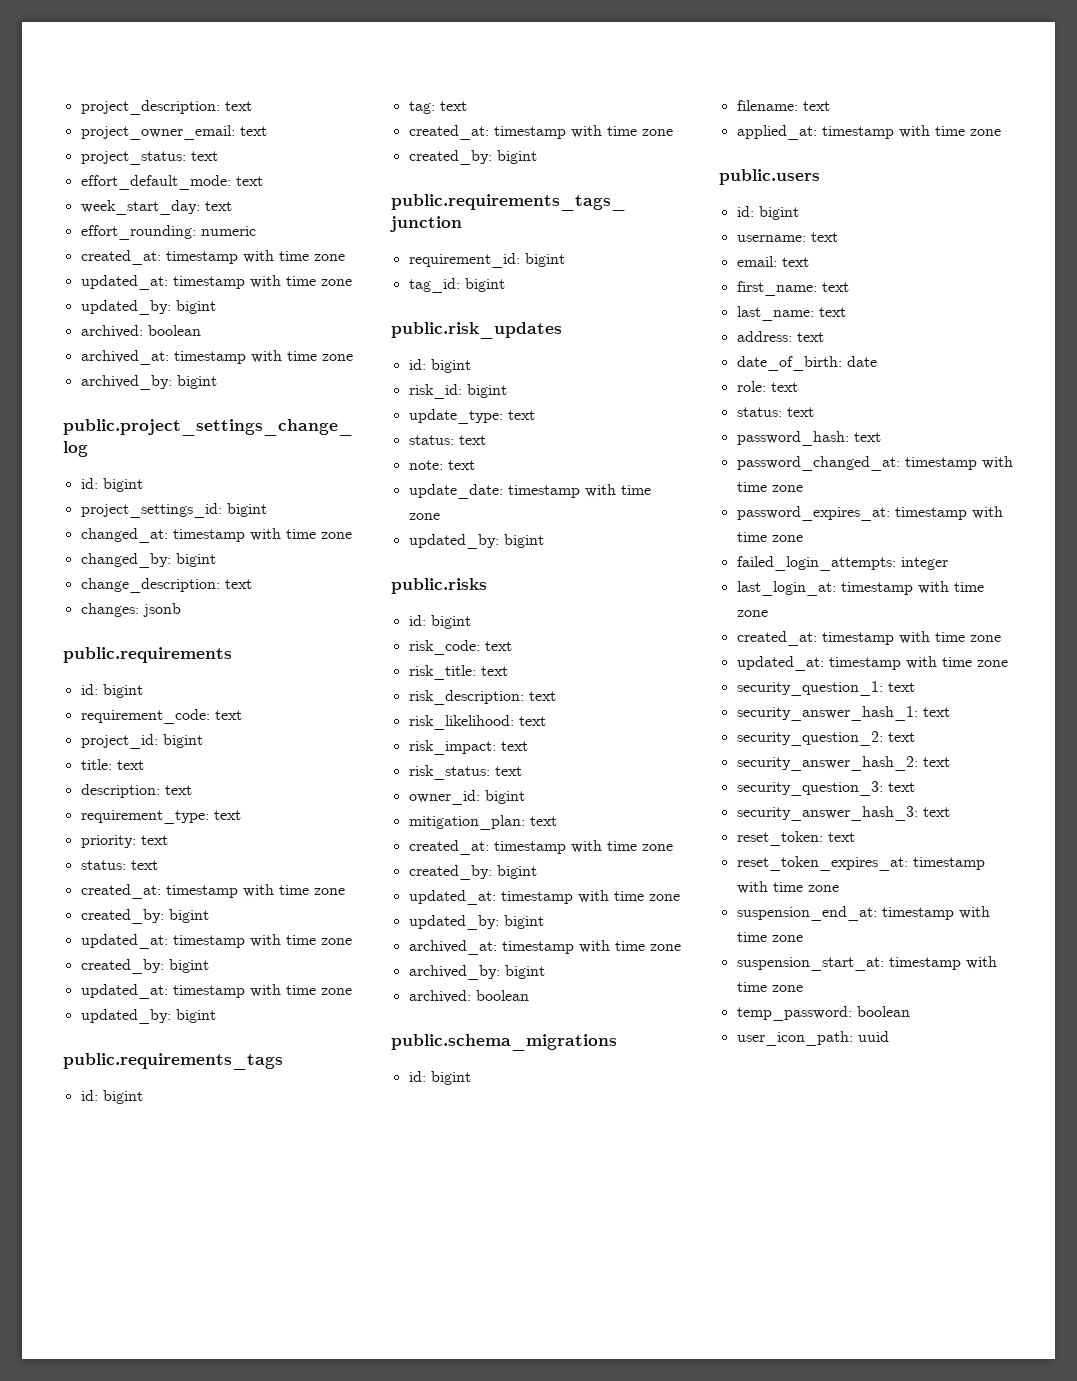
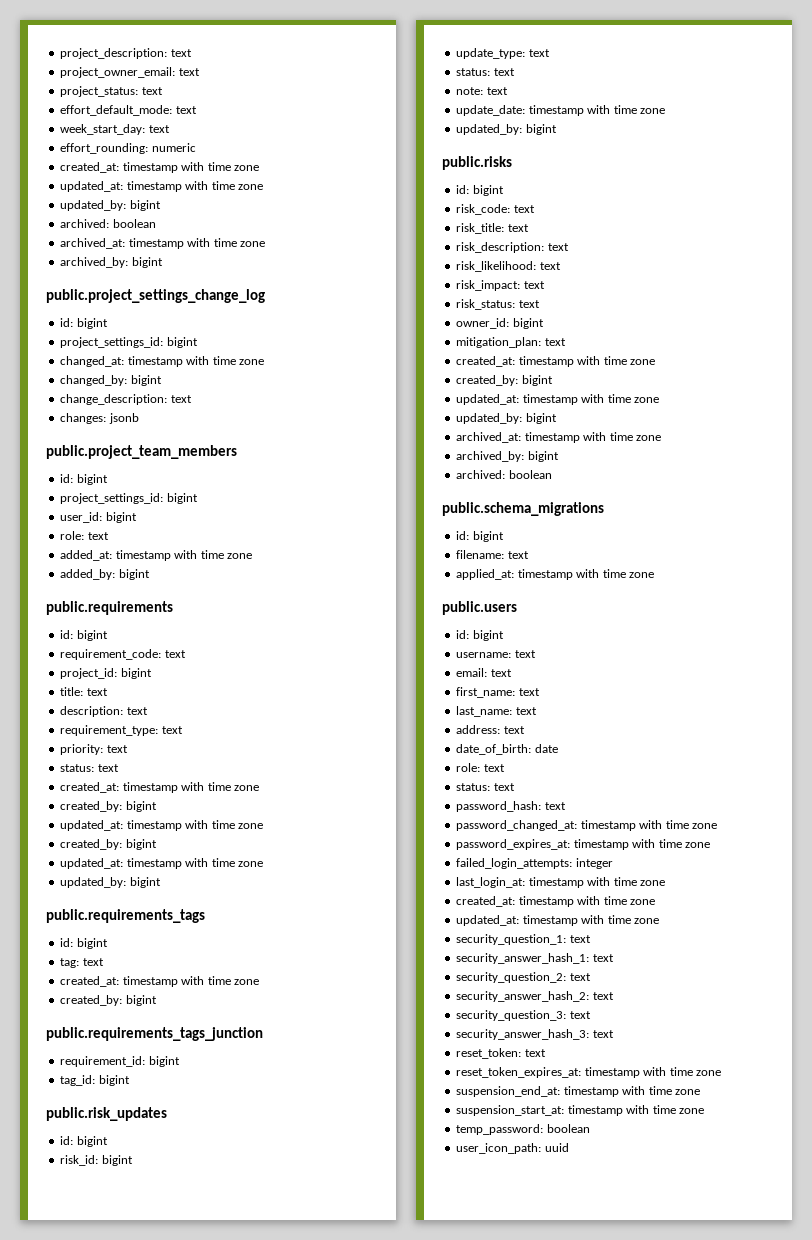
(181, 610) none -> [46,445,237,459] [60,474,108,485] [60,493,198,504] [60,512,137,523] [60,531,109,540] [60,550,253,561] [60,569,150,580] // public.project_team_members // id: bigint // project_settings_id: bigint // user_id: bigint // role: text // added_at: timestamp with time zone // added_by: bigint

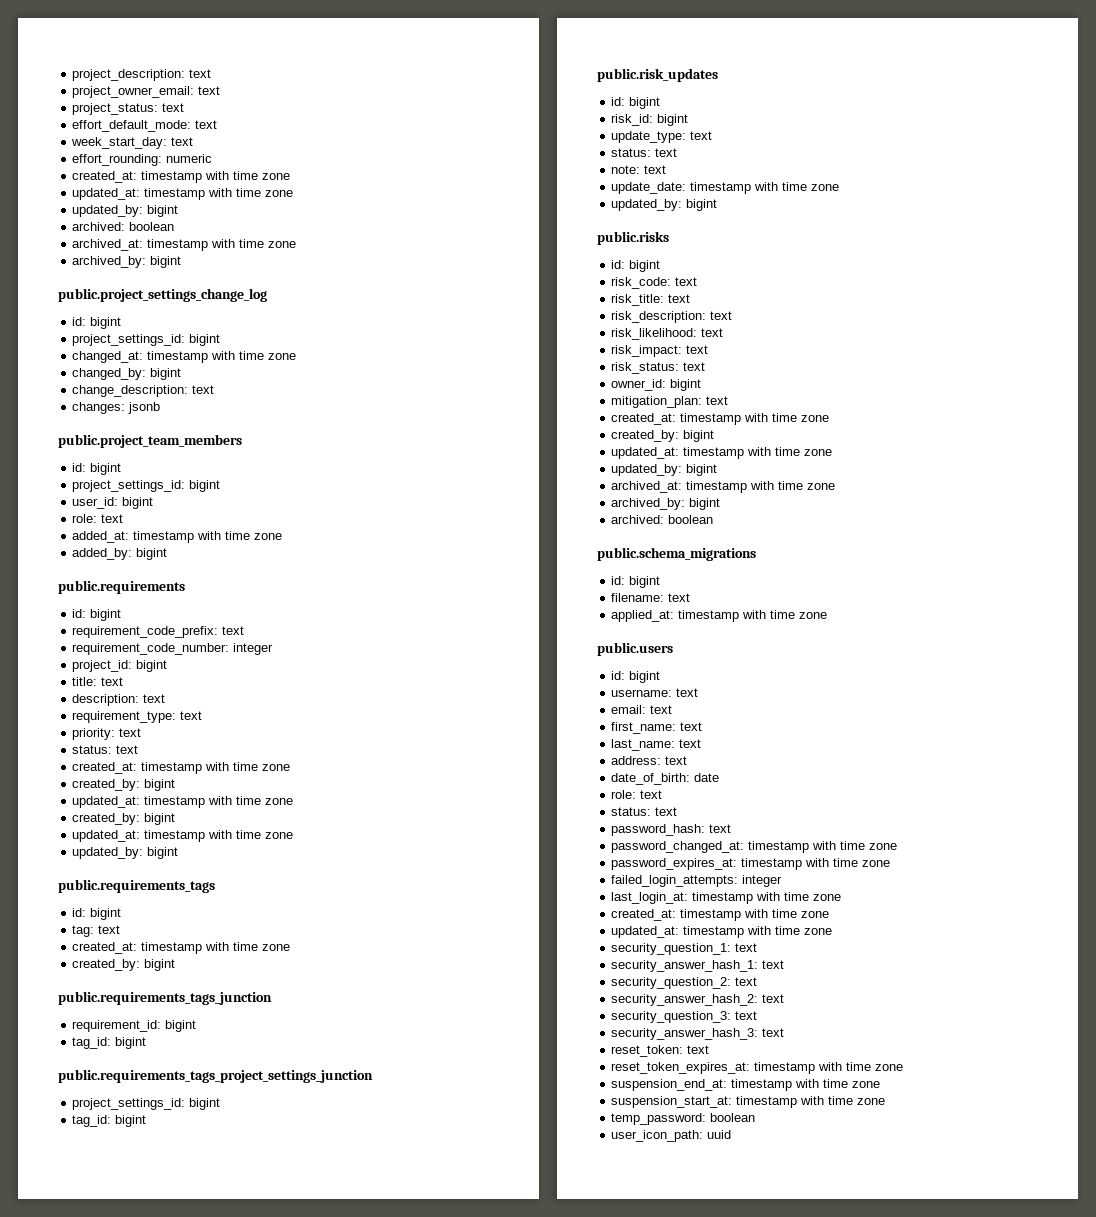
[60,649,186,660] requirement_code: text -> [72,626,245,638] [72,643,274,655] requirement_code_prefix: text // requirement_code_number: integer
(130, 1080) none -> [58,1069,373,1083] [72,1098,221,1110] [72,1115,147,1127] // public.requirements_tags_project_settings_junction // project_settings_id: bigint // tag_id: bigint

